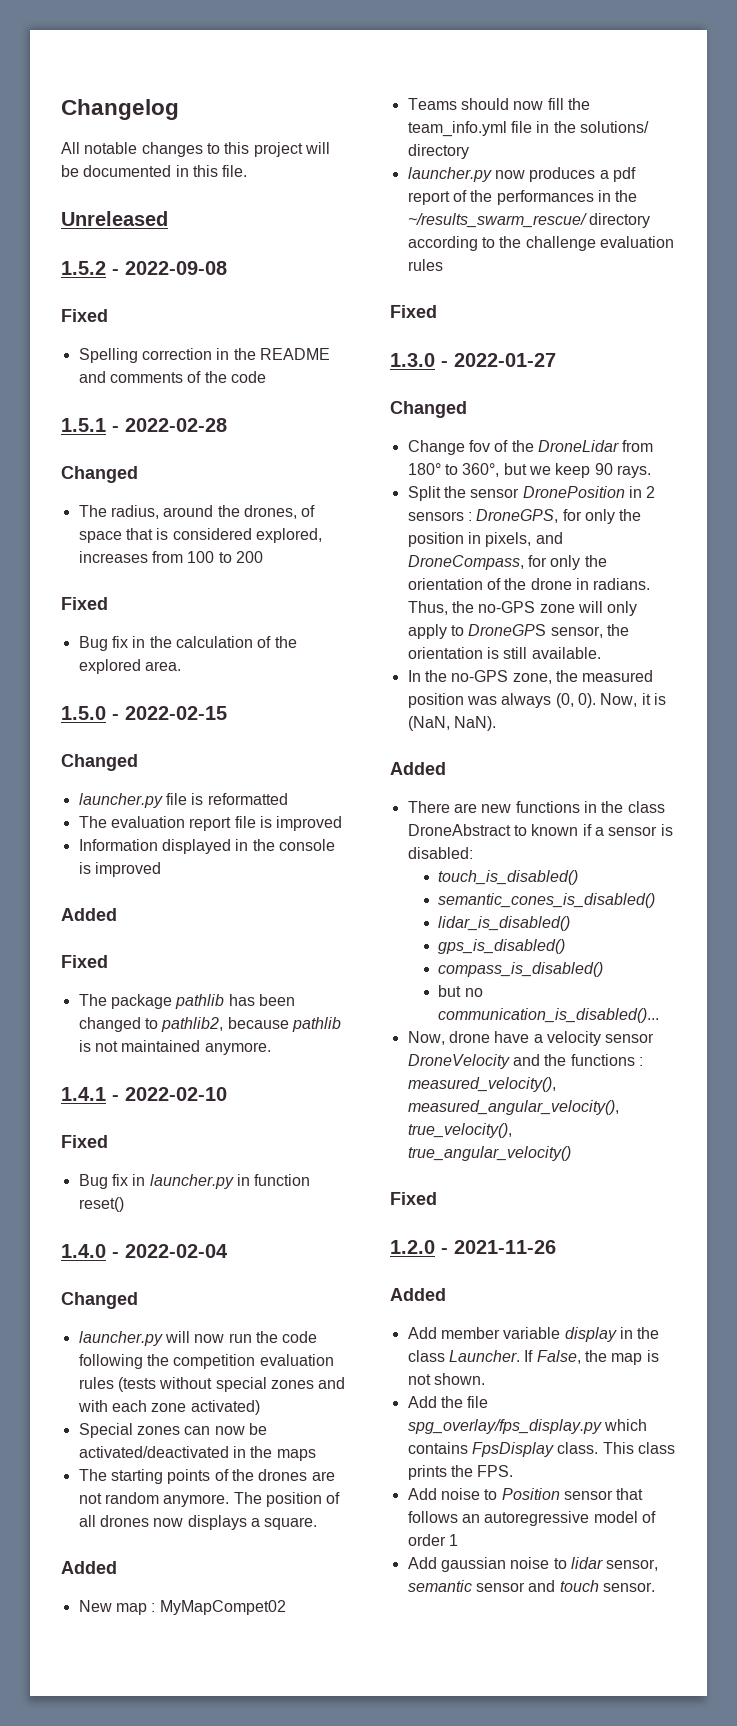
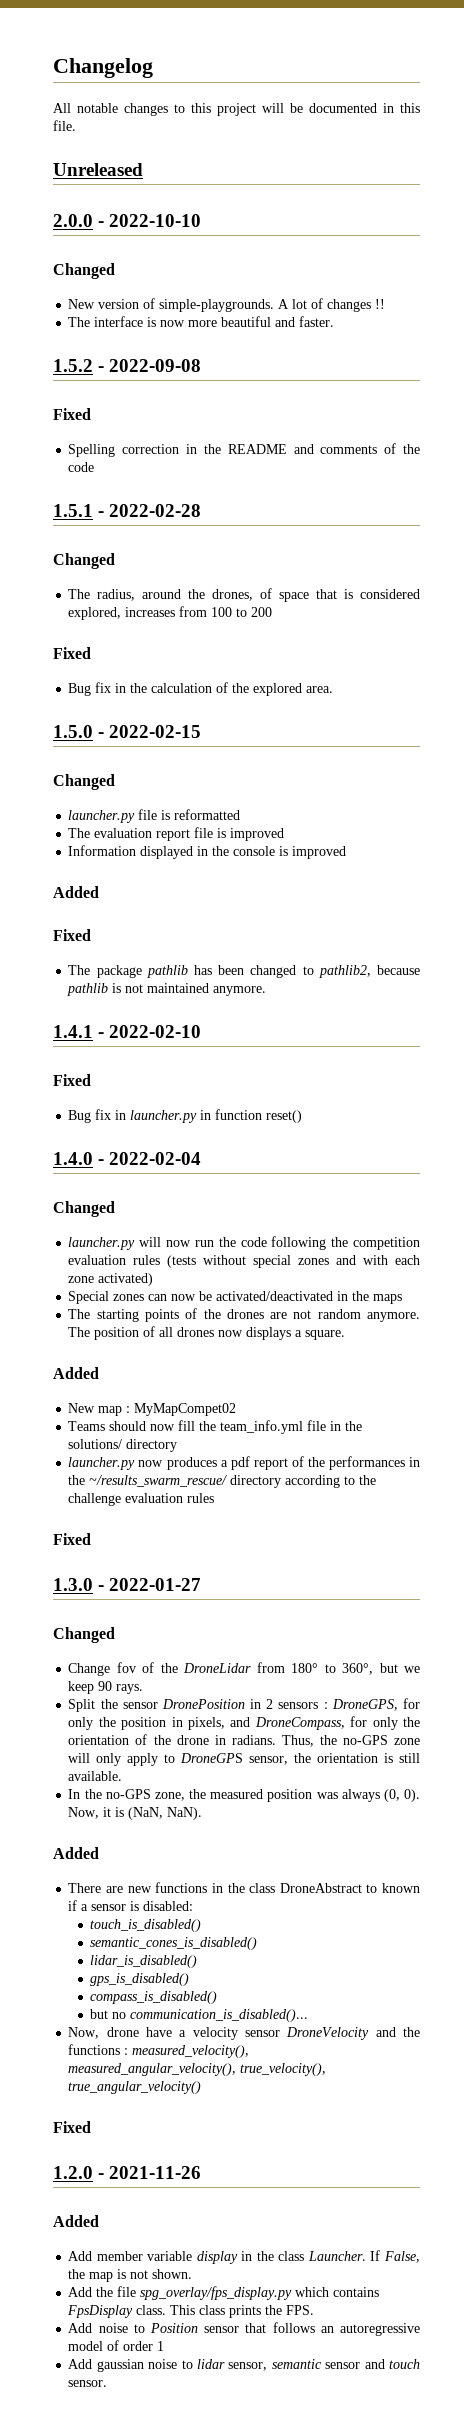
(168, 218) none -> [53,214,202,227] [53,263,115,279] [68,298,386,312] [68,316,335,327] // 2.0.0 - 2022-10-10 // Changed // New version of simple-playgrounds. A lot of changes !! // The interface is now more beautiful and faster.

